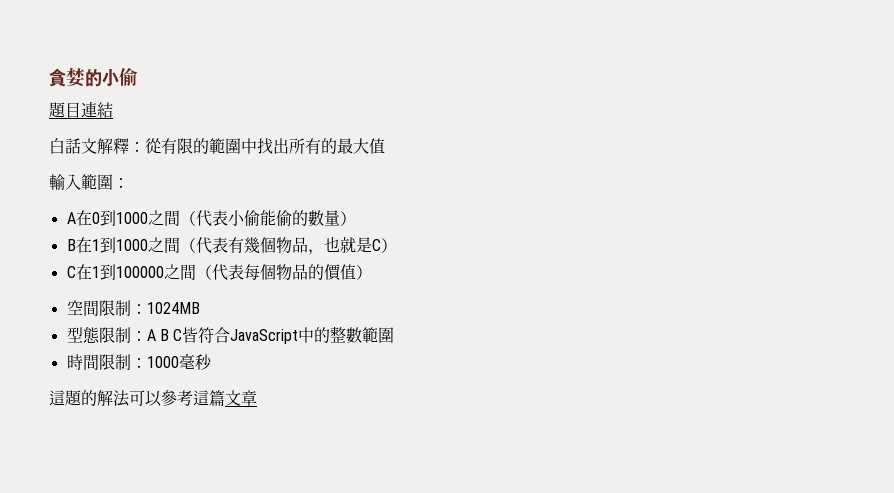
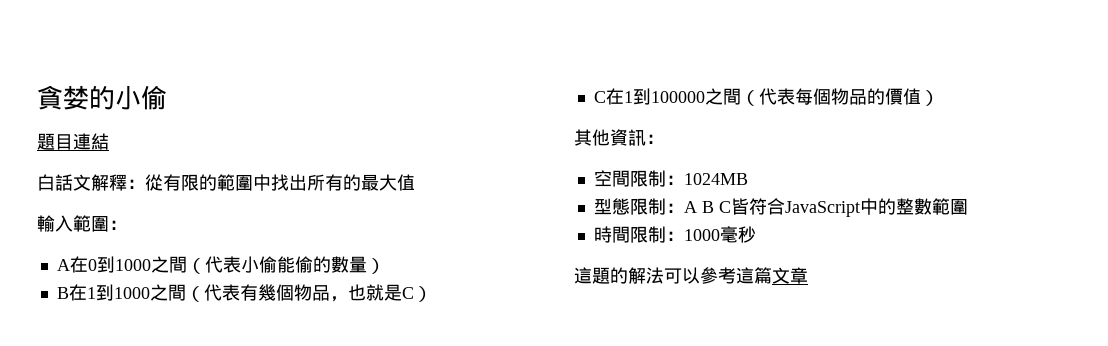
(372, 272) none -> [574,129,664,146] // 其他資訊：

